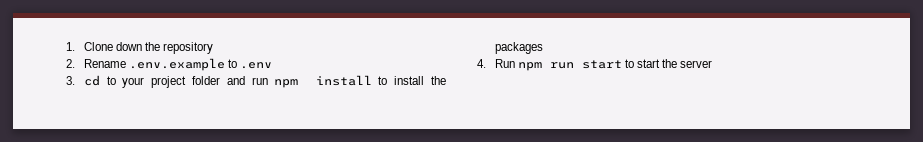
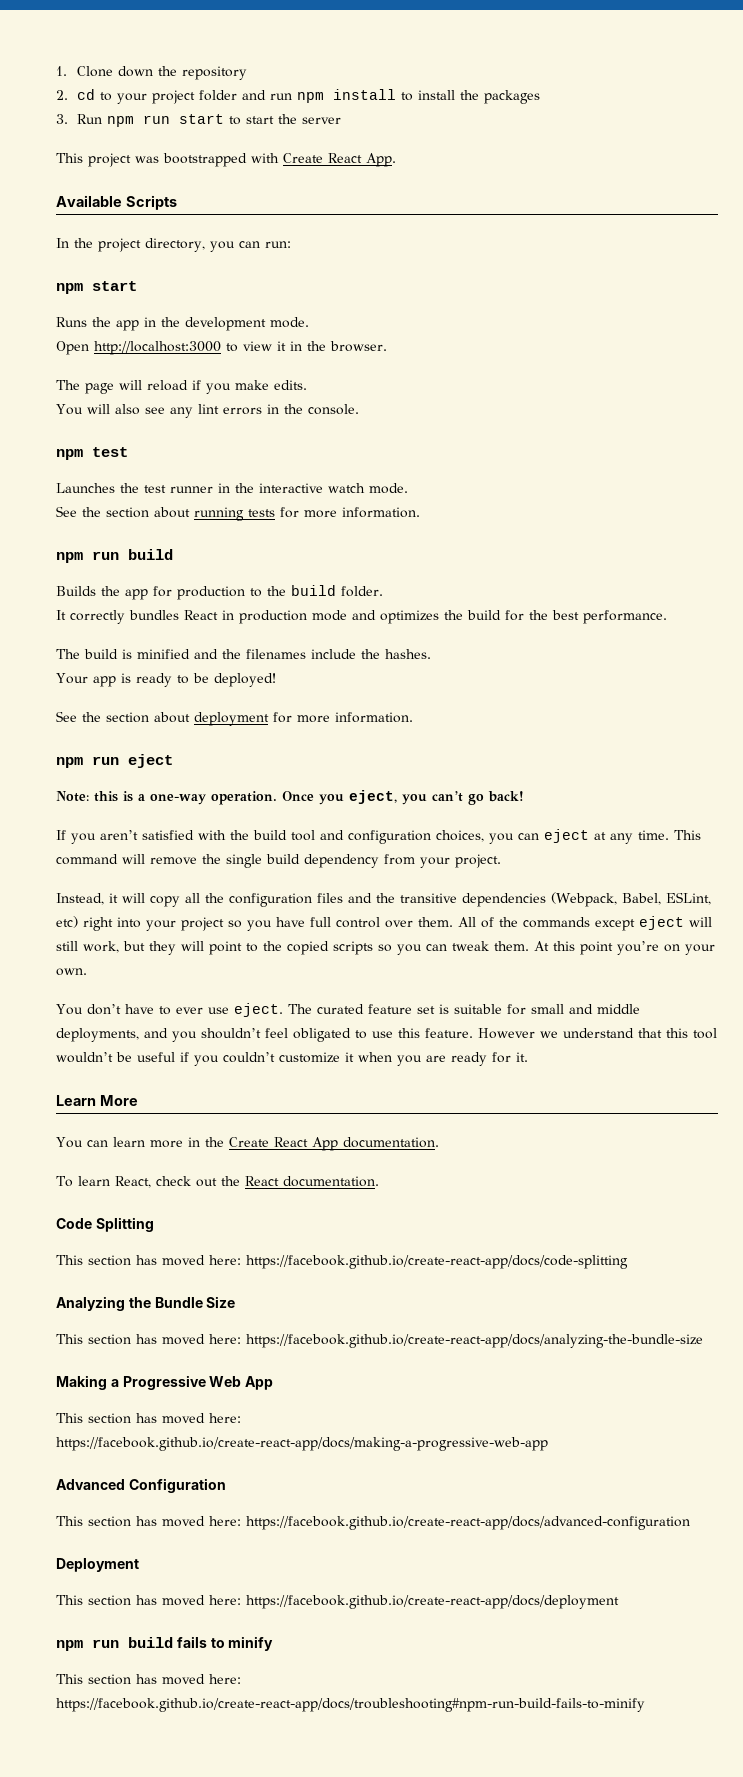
[83,58,273,71] [66,76,75,85] Rename .env.example to .env // 3. -> (68, 95) none
[477,59,486,68] 4. -> [56,114,68,124] 3.
(713, 64) none -> [56,153,396,167] [56,195,177,210] [56,238,291,252] [56,281,137,294] [56,317,309,331] [56,341,387,355] [56,380,307,394] [56,404,359,418] [56,447,128,460] [56,483,408,494] [56,506,420,521] [56,549,173,563] [56,585,383,600] [56,610,667,624] [56,649,431,659] [56,673,276,687] [56,711,413,726] [56,754,173,768] [56,790,524,805] [56,829,701,844] [56,854,501,868] [56,892,711,907] [56,916,712,931] [56,941,715,955] [56,968,87,976] [56,1003,640,1017] [56,1028,717,1042] [56,1052,528,1066] [56,1095,138,1106] [56,1137,439,1151] [56,1176,379,1188] [56,1217,154,1232] [56,1255,628,1269] [56,1296,236,1311] [56,1334,703,1348] [56,1375,274,1390] [56,1413,241,1424] [56,1437,548,1451] [56,1478,226,1493] [56,1516,690,1530] [56,1558,139,1572] [56,1595,619,1609] [56,1636,274,1651] [56,1674,241,1685] [56,1698,645,1712] // This project was bootstrapped with Create React App. // Available Scripts // In the project directory, you can run: // npm start // Runs the app in the development mode. // Open http://localhost:3000 to view it in the browser. // The page will reload if you make edits. // You will also see any lint errors in the console. // npm test // Launches the test runner in the interactive watch mode. // See the section about running tests for more information. // npm run build // Builds the app for production to the build folder. // It correctly bundles React in production mode and optimizes the build for the best performance. // The build is minified and the filenames include the hashes. // Your app is ready to be deployed! // See the section about deployment for more information. // npm run eject // Note: this is a one-way operation. Once you eject, you can’t go back! // If you aren’t satisfied with the build tool and configuration choices, you can eject at any time. This command will remove the single build dependency from your project. // Instead, it will copy all the configuration files and the transitive dependencies (Webpack, Babel, ESLint, etc) right into your project so you have full control over them. All of the commands except eject will still work, but they will point to the copied scripts so you can tweak them. At this point you’re on your own. // You don’t have to ever use eject. The curated feature set is suitable for small and middle deployments, and you shouldn’t feel obligated to use this feature. However we understand that this tool wouldn’t be useful if you couldn’t customize it when you are ready for it. // Learn More // You can learn more in the Create React App documentation. // To learn React, check out the React documentation. // Code Splitting // This section has moved here: https://facebook.github.io/create-react-app/docs/code-splitting // Analyzing the Bundle Size // This section has moved here: https://facebook.github.io/create-react-app/docs/analyzing-the-bundle-size // Making a Progressive Web App // This section has moved here: https://facebook.github.io/create-react-app/docs/making-a-progressive-web-app // Advanced Configuration // This section has moved here: https://facebook.github.io/create-react-app/docs/advanced-configuration // Deployment // This section has moved here: https://facebook.github.io/create-react-app/docs/deployment // npm run build fails to minify // This section has moved here: https://facebook.github.io/create-react-app/docs/troubleshooting#npm-run-build-fails-to-minify

